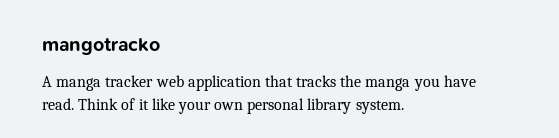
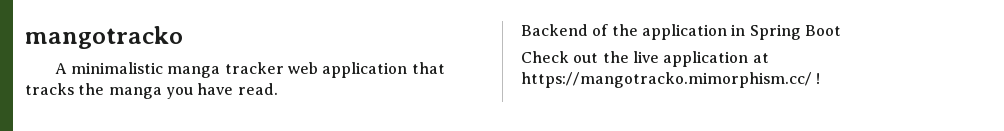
(52, 81) none -> [71,62,164,74] minimalistic
[78,98,404,114] Think of it like your own personal library system. -> [521,24,841,40] [521,51,769,67] [521,72,821,88] // Backend of the application in Spring Boot // Check out the live application at https://mangotracko.mimorphism.cc/ !

